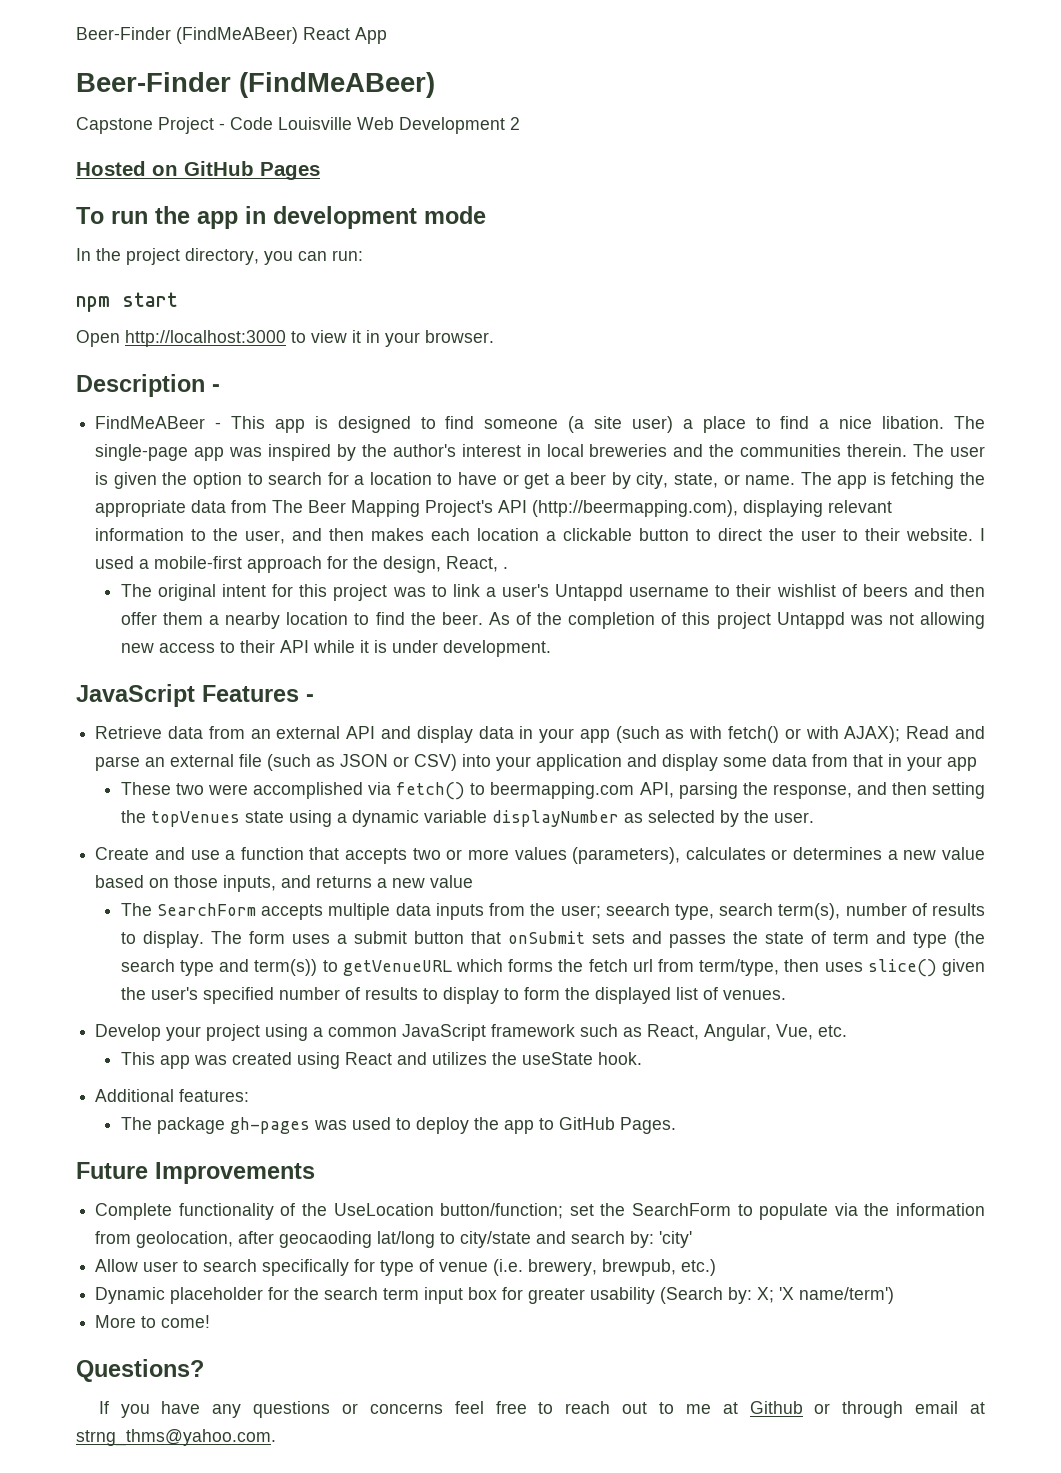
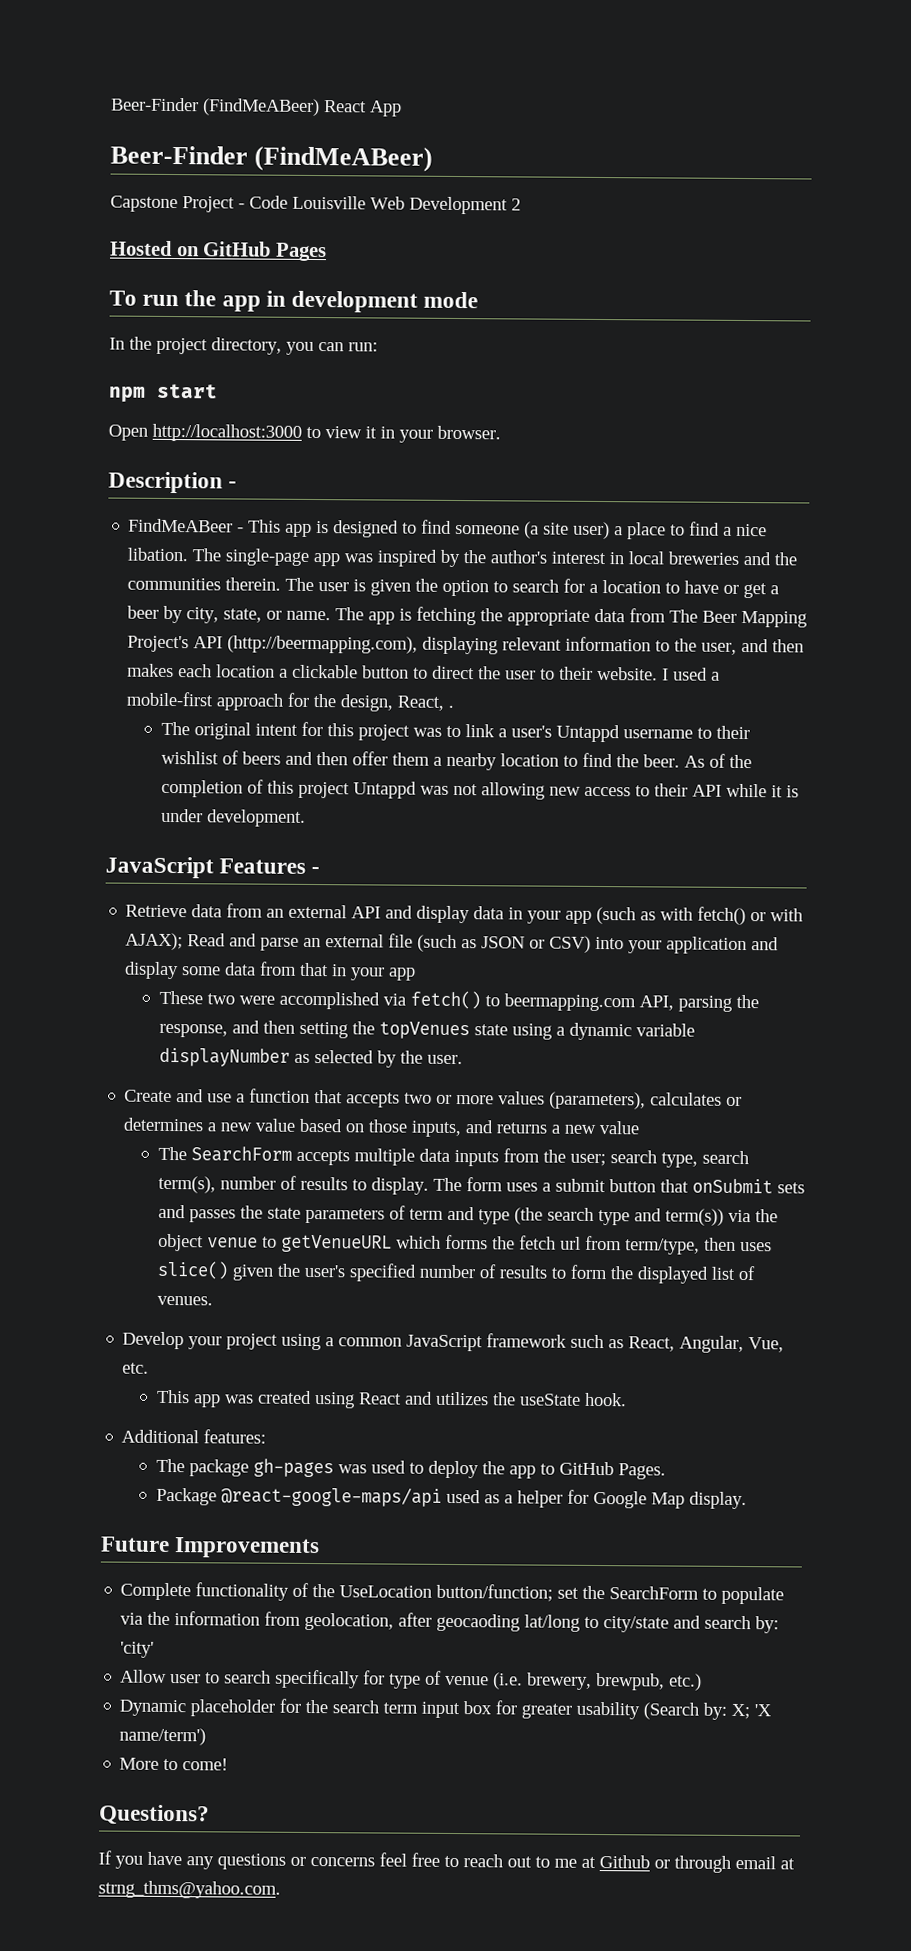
[605,903,670,916] seearch -> [609,1150,657,1164] search
(804, 938) none -> [304,1207,385,1224] parameters
(318, 967) none -> [727,1209,778,1223] [157,1233,258,1252] via the object venue
[442,987,519,1004] display to -> (566, 1273) none
(676, 1125) none -> [155,1486,747,1510] // Package @react-google-maps/api used as a helper for Google Map display.

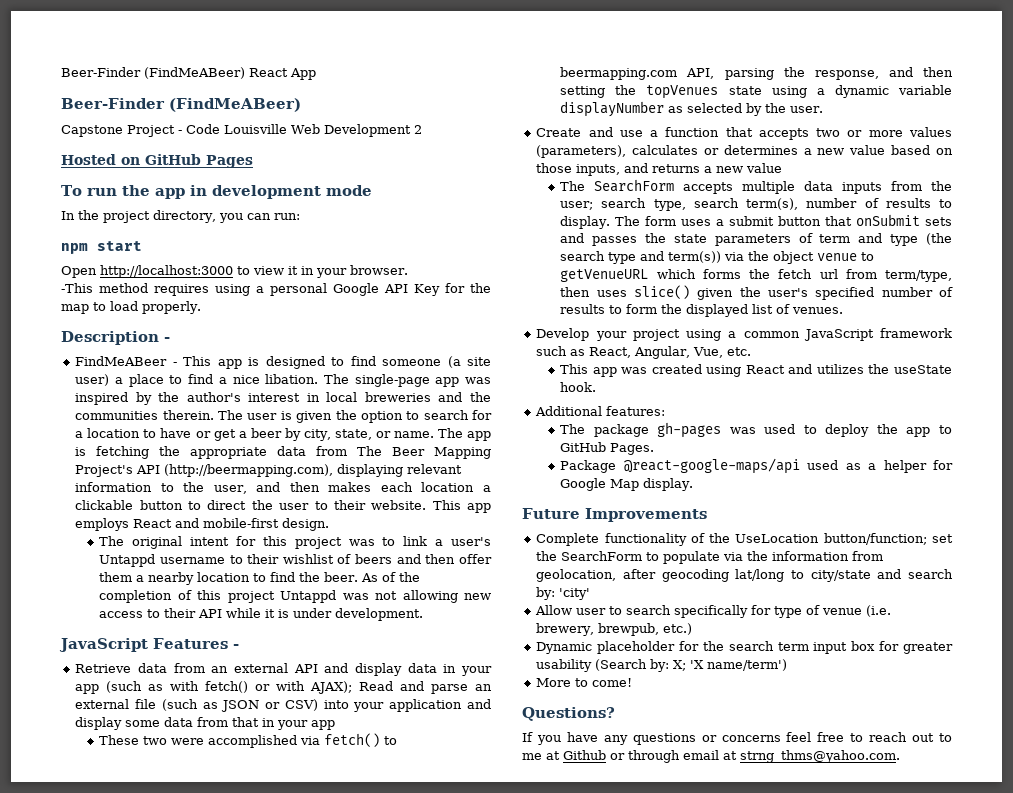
(501, 432) none -> [61,283,491,296] [61,301,201,314] // -This method requires using a personal Google API Key for the map to load properly.
[662,667,721,681] [126,691,455,712] I used a mobile-first approach for the design, React, . -> [432,500,492,513] [75,518,330,531] This app employs React and mobile-first design.
[436,1613,521,1632] geocaoding -> [661,569,729,582] geocoding

